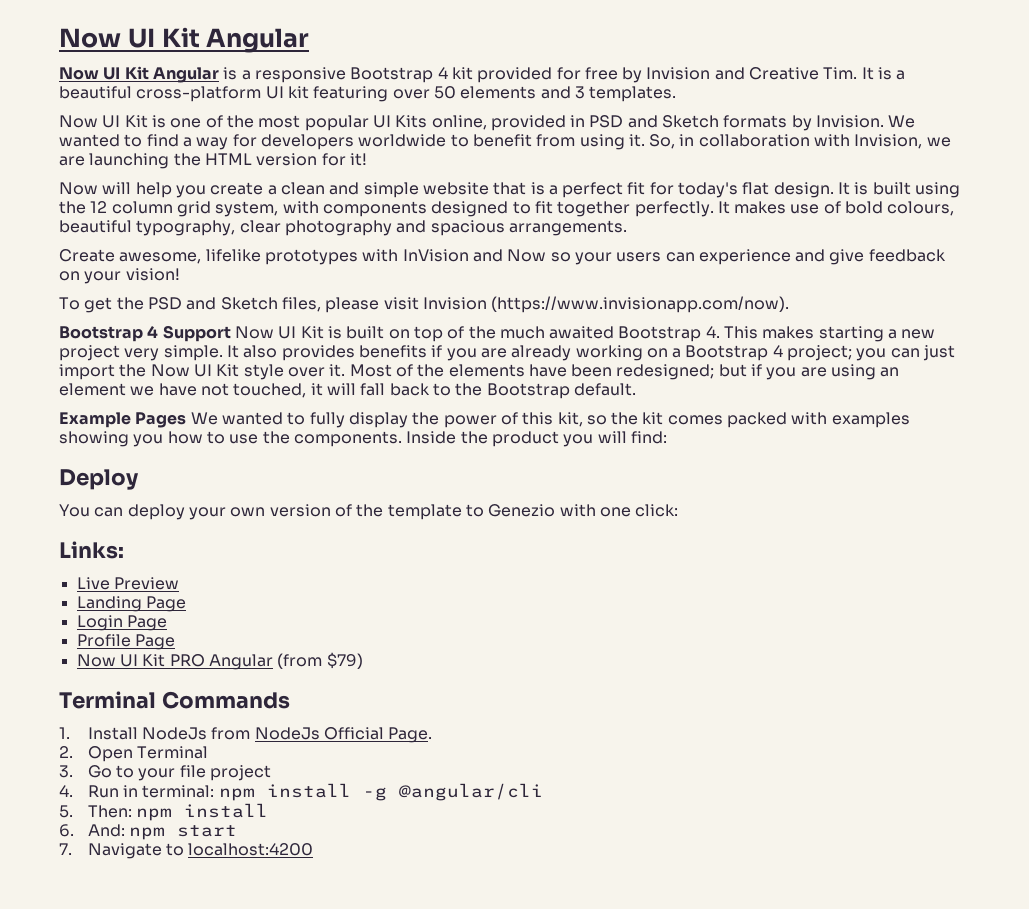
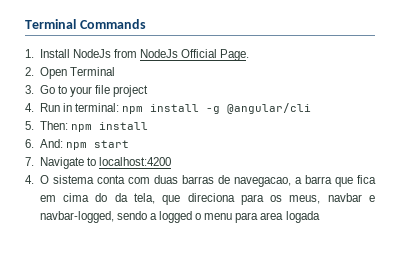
[59,27,310,53] [59,66,906,83] [59,86,677,102] [59,115,916,131] [59,134,951,150] [59,153,367,169] [59,182,961,198] [59,201,955,217] [59,220,627,236] [59,249,946,265] [59,268,180,284] [59,296,790,313] [59,325,936,342] [59,345,956,361] [59,364,900,380] [59,383,636,399] [59,412,910,428] [59,431,667,447] [59,469,139,490] [59,504,679,520] [59,541,124,559] [76,577,179,590] [76,596,186,612] [76,615,167,631] [76,634,175,650] [76,652,363,670] Now UI Kit Angular // Now UI Kit Angular is a responsive Bootstrap 4 kit provided for free by Invision and Creative Tim. It is a beautiful cross-platform UI kit featuring over 50 elements and 3 templates. // Now UI Kit is one of the most popular UI Kits online, provided in PSD and Sketch formats by Invision. We wanted to find a way for developers worldwide to benefit from using it. So, in collaboration with Invision, we are launching the HTML version for it! // Now will help you create a clean and simple website that is a perfect fit for today's flat design. It is built using the 12 column grid system, with components designed to fit together perfectly. It makes use of bold colours, beautiful typography, clear photography and spacious arrangements. // Create awesome, lifelike prototypes with InVision and Now so your users can experience and give feedback on your vision! // To get the PSD and Sketch files, please visit Invision (https://www.invisionapp.com/now). // Bootstrap 4 Support Now UI Kit is built on top of the much awaited Bootstrap 4. This makes starting a new project very simple. It also provides benefits if you are already working on a Bootstrap 4 project; you can just import the Now UI Kit style over it. Most of the elements have been redesigned; but if you are using an element we have not touched, it will fall back to the Bootstrap default. // Example Pages We wanted to fully display the power of this kit, so the kit comes packed with examples showing you how to use the components. Inside the product you will find: // Deploy // You can deploy your own version of the template to Genezio with one click: // Links: // Live Preview // Landing Page // Login Page // Profile Page // Now UI Kit PRO Angular (from $79) // -> (25, 24) none
(314, 849) none -> [25,175,376,187] [39,193,375,205] [39,211,320,223] // 4. O sistema conta com duas barras de navegacao, a barra que fica em cima do da tela, que direciona para os meus, navbar e navbar-logged, sendo a logged o menu para area logada

